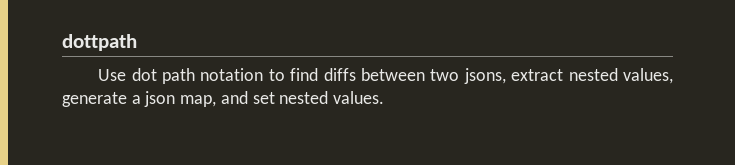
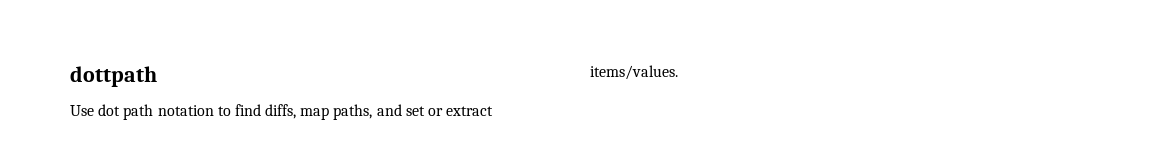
[323,68,673,84] [62,91,385,107] diffs between two jsons, extract nested values, generate a json map, and set nested values. -> [265,104,494,120] [590,65,678,80] diffs, map paths, and set or extract items/values.

